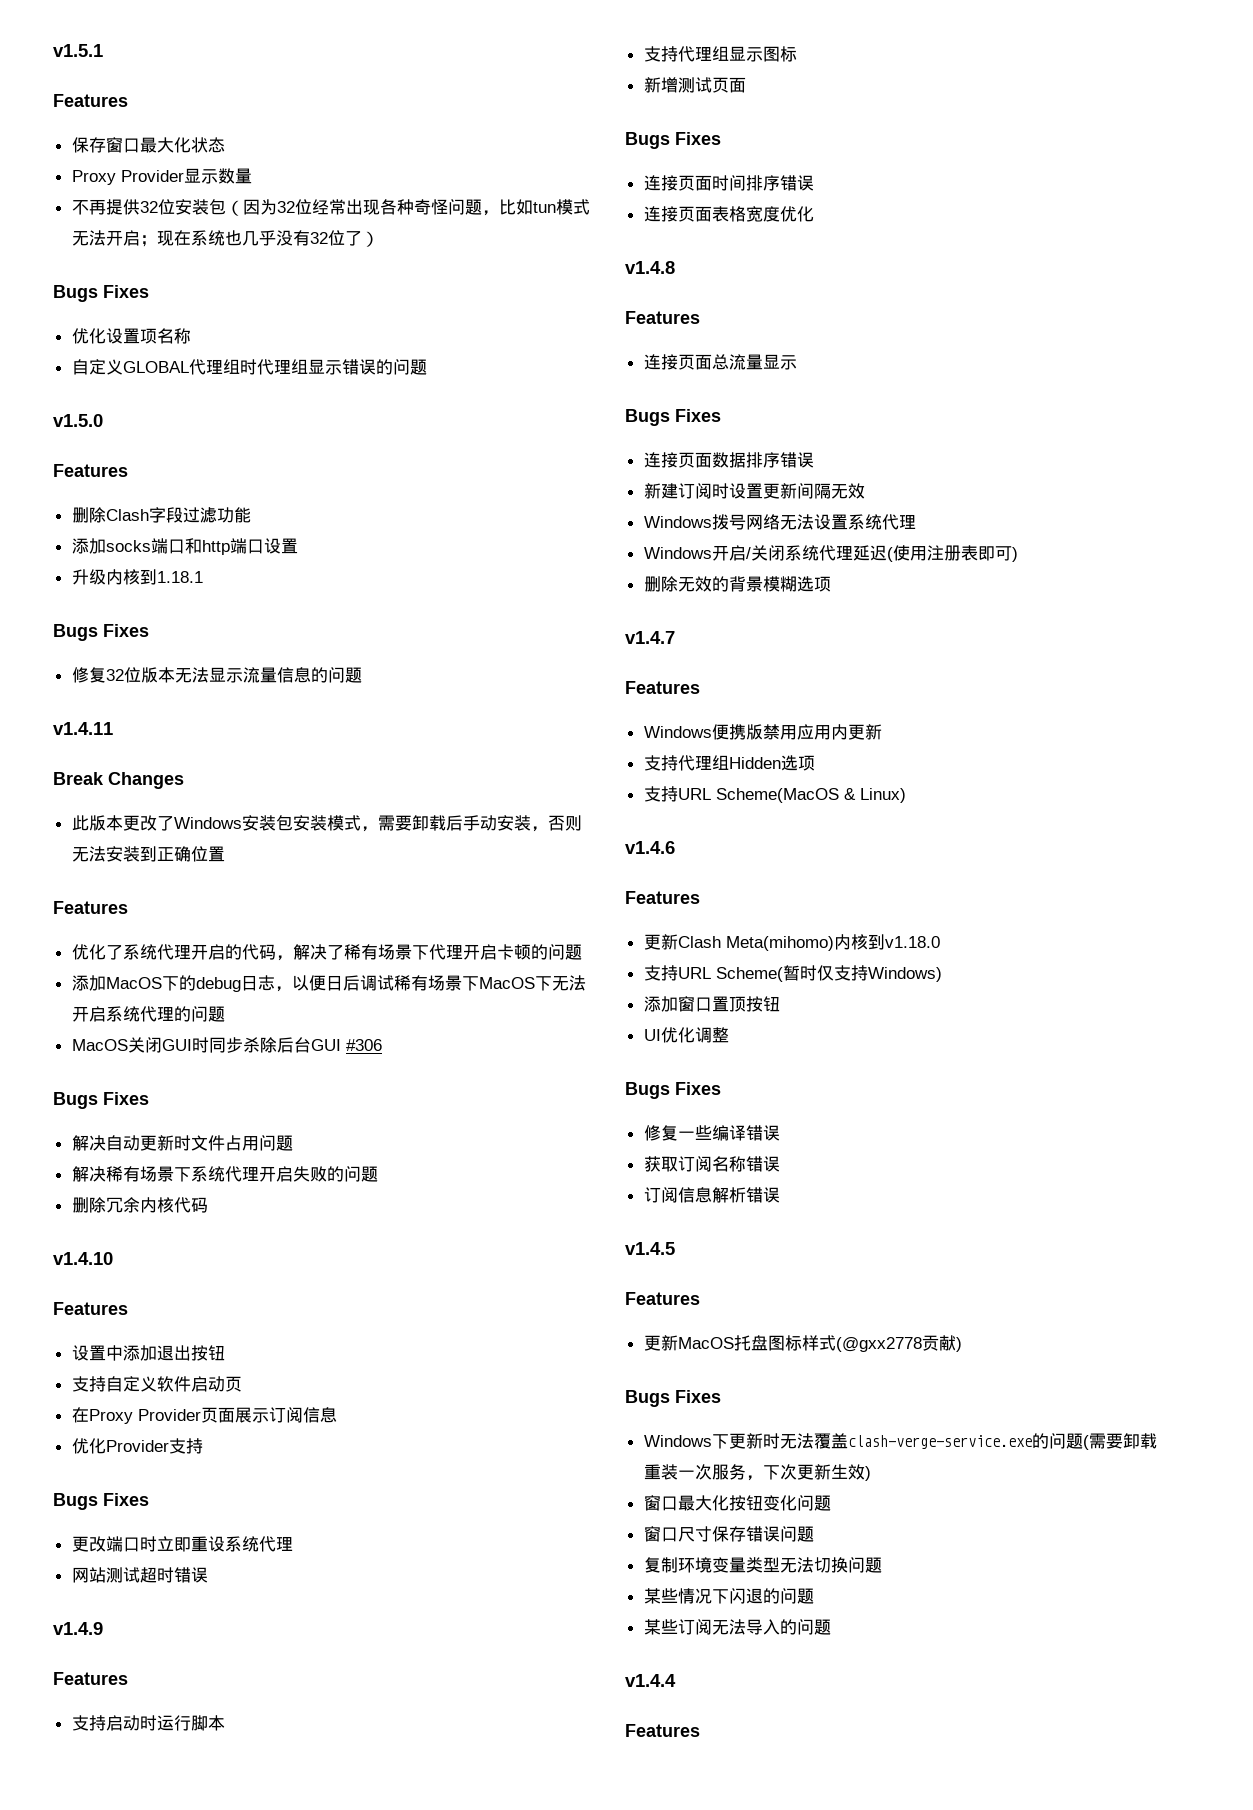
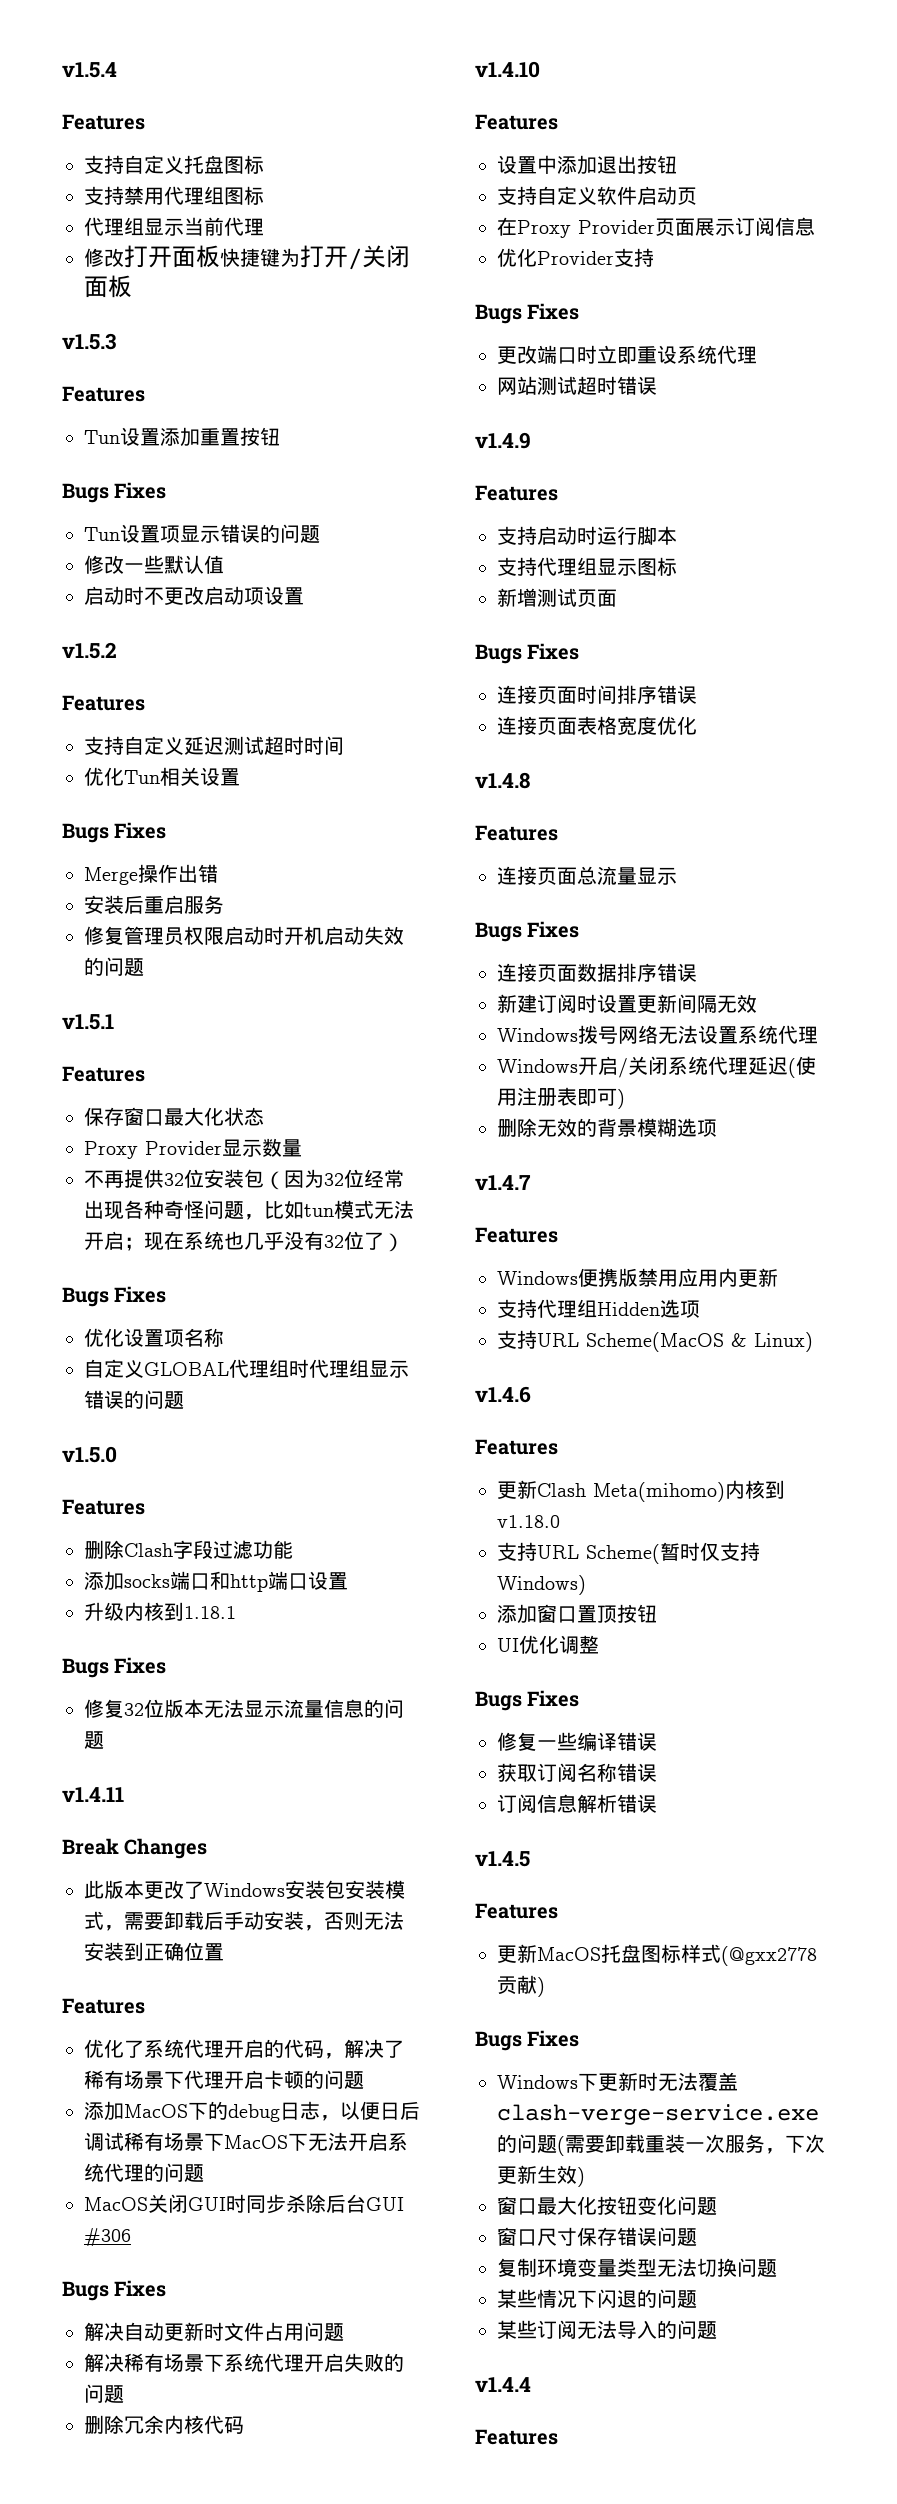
(53, 50) none -> [62,62,117,78] [62,114,145,130] [84,155,264,174] [84,186,264,205] [84,217,264,236] [84,245,410,270] [84,275,132,298] [62,333,116,350] [62,386,145,402] [84,427,280,447] [62,482,167,503] [84,524,320,543] [84,555,224,574] [84,586,304,605] [62,642,117,659] [62,695,145,711] [84,736,344,755] [84,767,240,786] [62,822,167,843] [84,864,218,885] [84,895,224,914] [84,926,404,946] [84,957,144,976] v1.5.4 // Features // 支持自定义托盘图标 // 支持禁用代理组图标 // 代理组显示当前代理 // 修改打开面板快捷键为打开/关闭面板 // v1.5.3 // Features // Tun设置添加重置按钮 // Bugs Fixes // Tun设置项显示错误的问题 // 修改一些默认值 // 启动时不更改启动项设置 // v1.5.2 // Features // 支持自定义延迟测试超时时间 // 优化Tun相关设置 // Bugs Fixes // Merge操作出错 // 安装后重启服务 // 修复管理员权限启动时开机启动失效的问题 //

